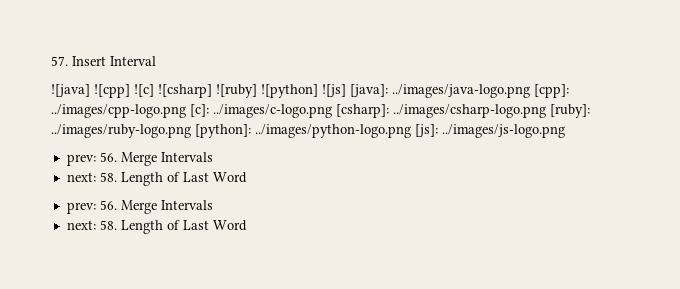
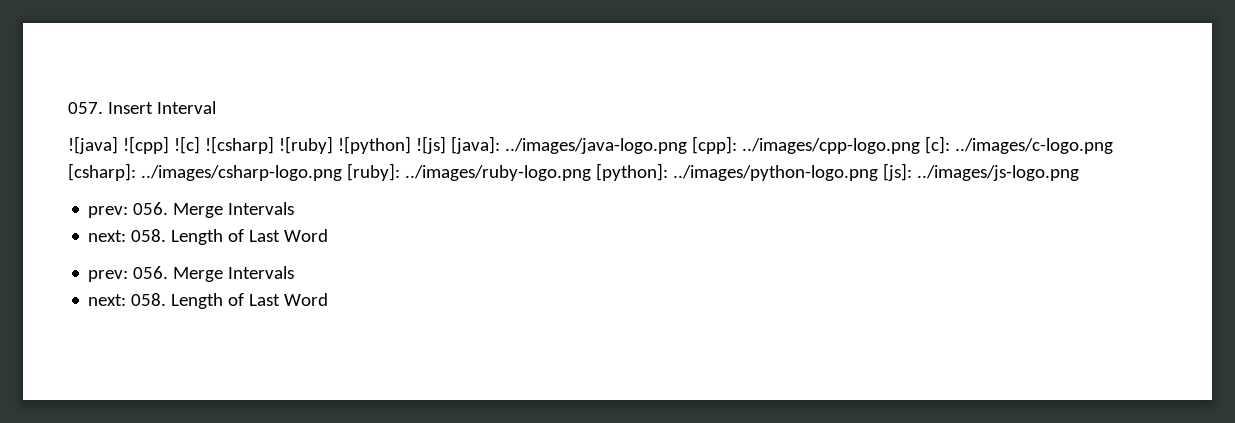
[51,56,68,66] 57. -> [68,102,103,114] 057.
[99,152,213,166] [66,172,117,182] 56. Merge Intervals // next: 58. -> [133,202,295,218] [88,229,167,242] 056. Merge Intervals // next: 058.
[99,200,213,214] [66,220,117,230] 56. Merge Intervals // next: 58. -> [133,266,295,282] [88,293,167,306] 056. Merge Intervals // next: 058.

